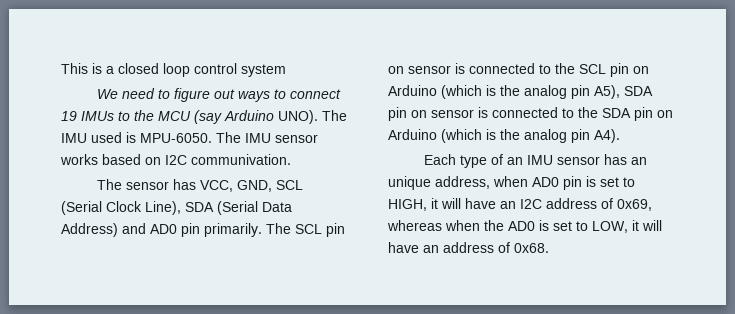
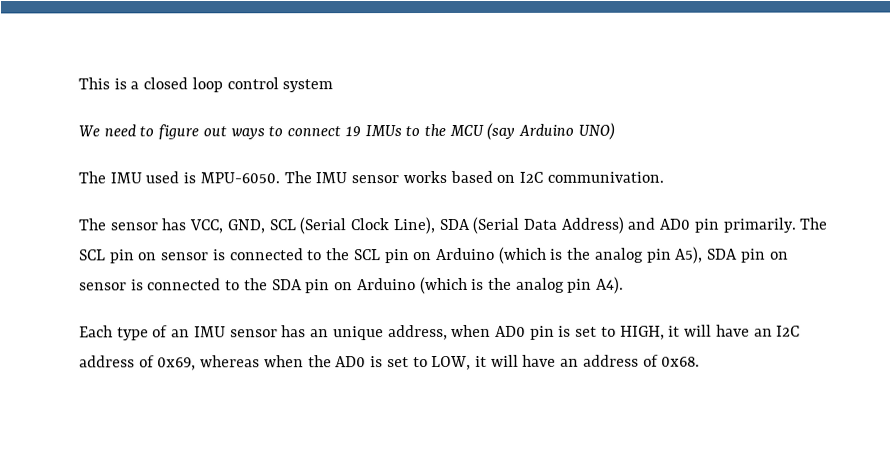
[278,110,318,124] UNO). -> [577,122,615,140] UNO) //

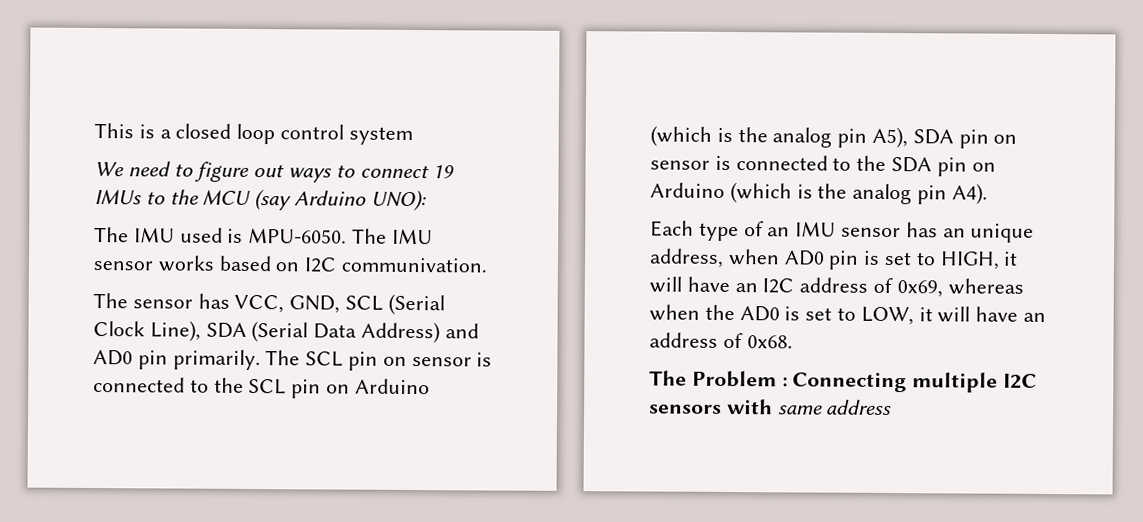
[577,122,615,140] UNO) -> [370,189,427,212] UNO):
(701, 361) none -> [649,370,1038,393] [649,398,893,416] // The Problem : Connecting multiple I2C sensors with same address

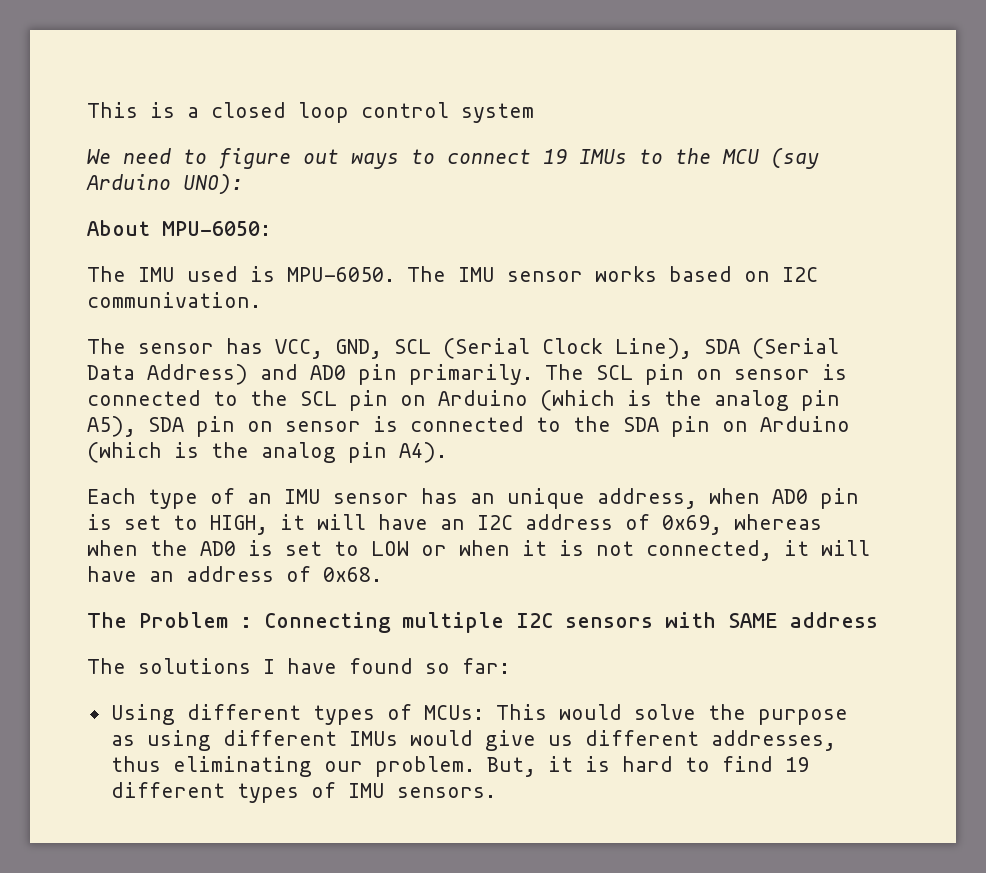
(427, 200) none -> [87,220,271,236] // About MPU-6050:
[860,306,914,326] LOW, -> [371,540,772,561] LOW or when it is not connected,
[777,399,893,416] same address -> [728,612,878,628] [87,658,510,674] [110,704,848,725] [110,730,836,751] [110,756,809,777] [110,782,496,803] SAME address // The solutions I have found so far: // Using different types of MCUs: This would solve the purpose as using different IMUs would give us different addresses, thus eliminating our problem. But, it is hard to find 19 different types of IMU sensors.

